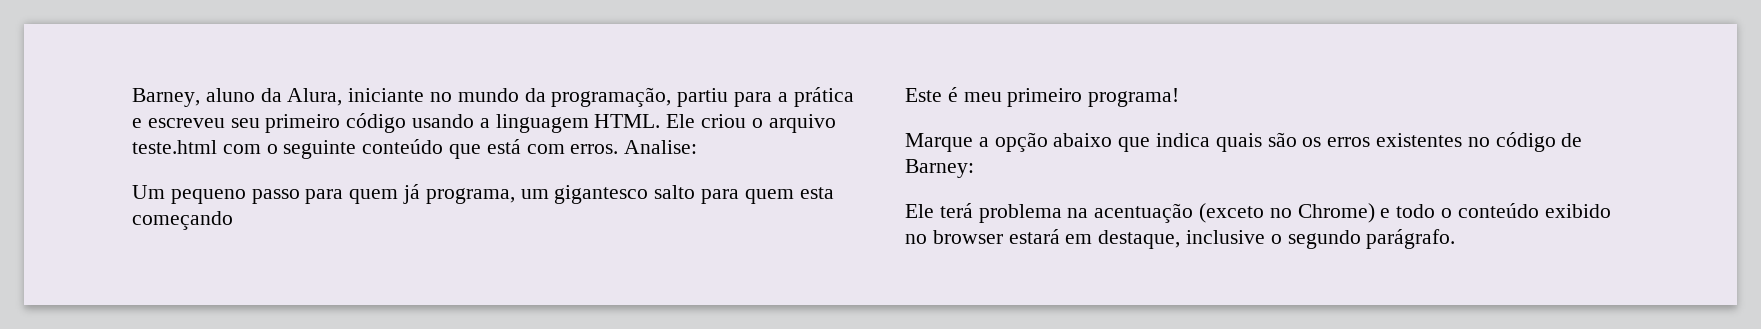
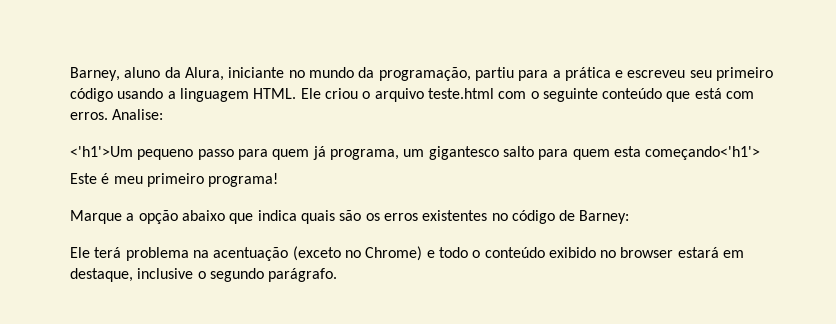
[132,185,165,199] Um -> [70,146,133,157] <'h1'>Um
[132,211,233,230] começando -> [645,146,761,160] começando<'h1'>

